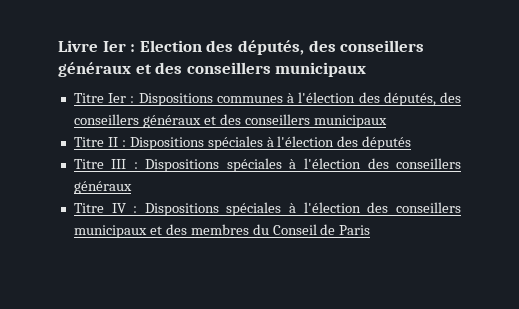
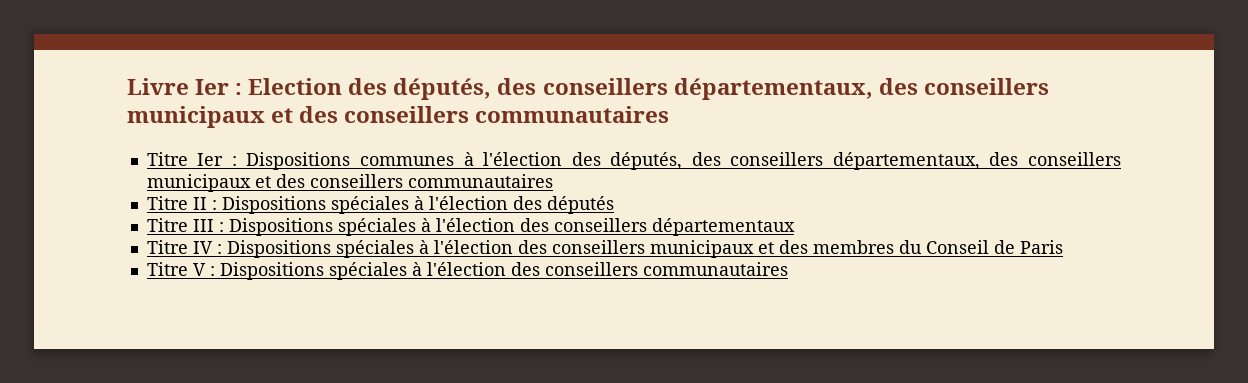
[58,62,367,77] généraux et des conseillers municipaux -> [673,78,1049,100] [127,106,670,128] départementaux, des conseillers municipaux et des conseillers communautaires
[142,114,387,128] généraux et des conseillers municipaux -> [832,152,1121,170] [146,174,553,192] départementaux, des conseillers municipaux et des conseillers communautaires
[73,181,132,194] généraux -> [651,218,795,236] départementaux
(371, 230) none -> [146,262,788,280] // Titre V : Dispositions spéciales à l'élection des conseillers communautaires

